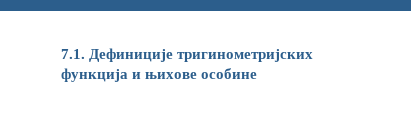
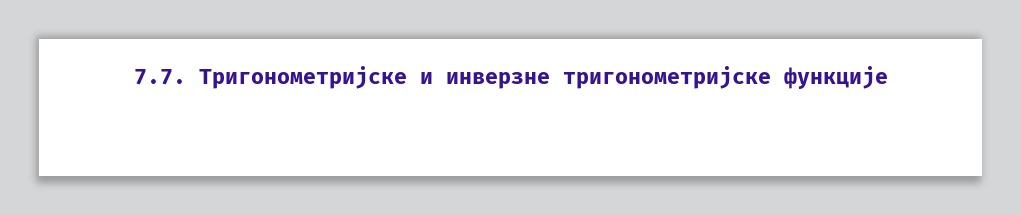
[61,48,314,62] [61,68,258,82] 7.1. Дефиниције тригинометријских функција и њихове особине -> [134,66,888,89] 7.7. Тригонометријске и инверзне тригонометријске функције

